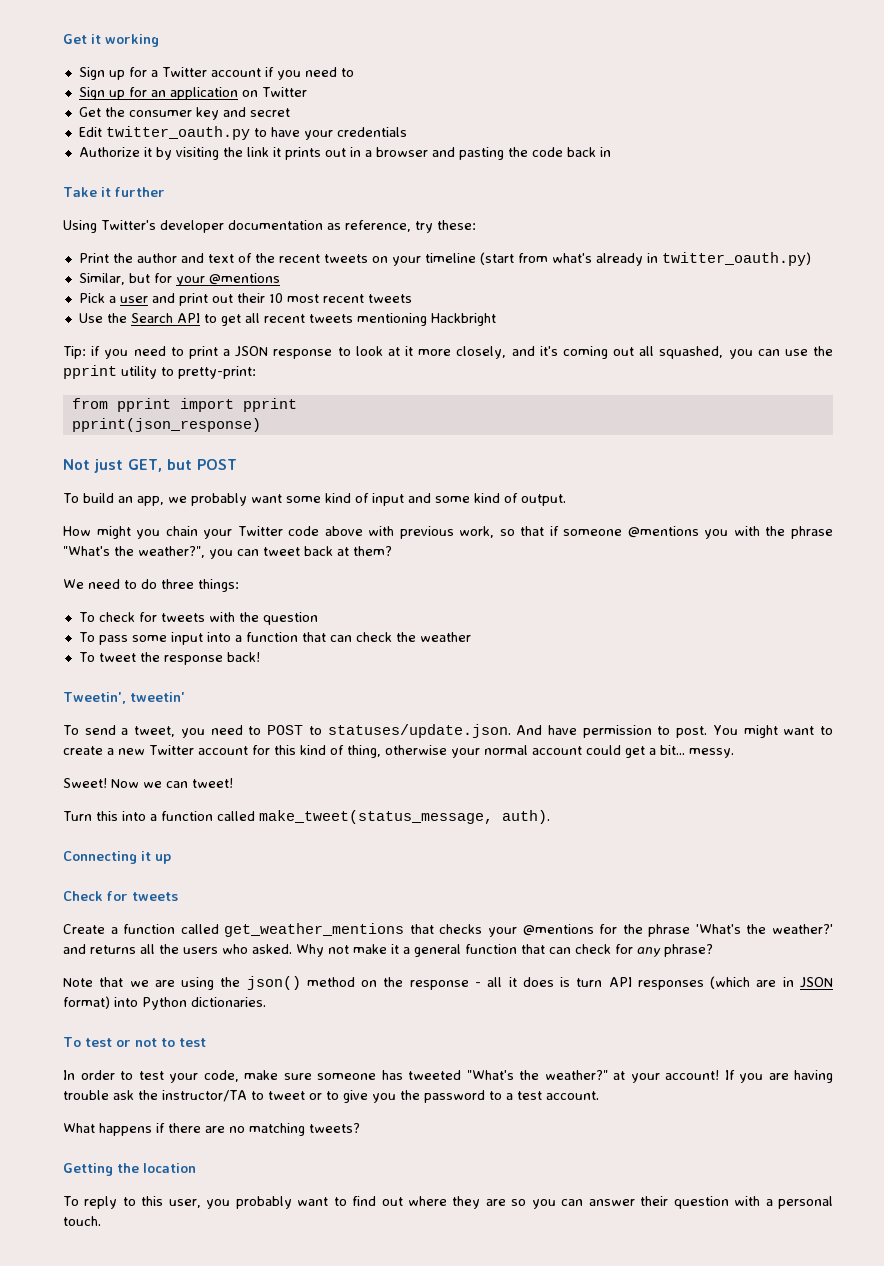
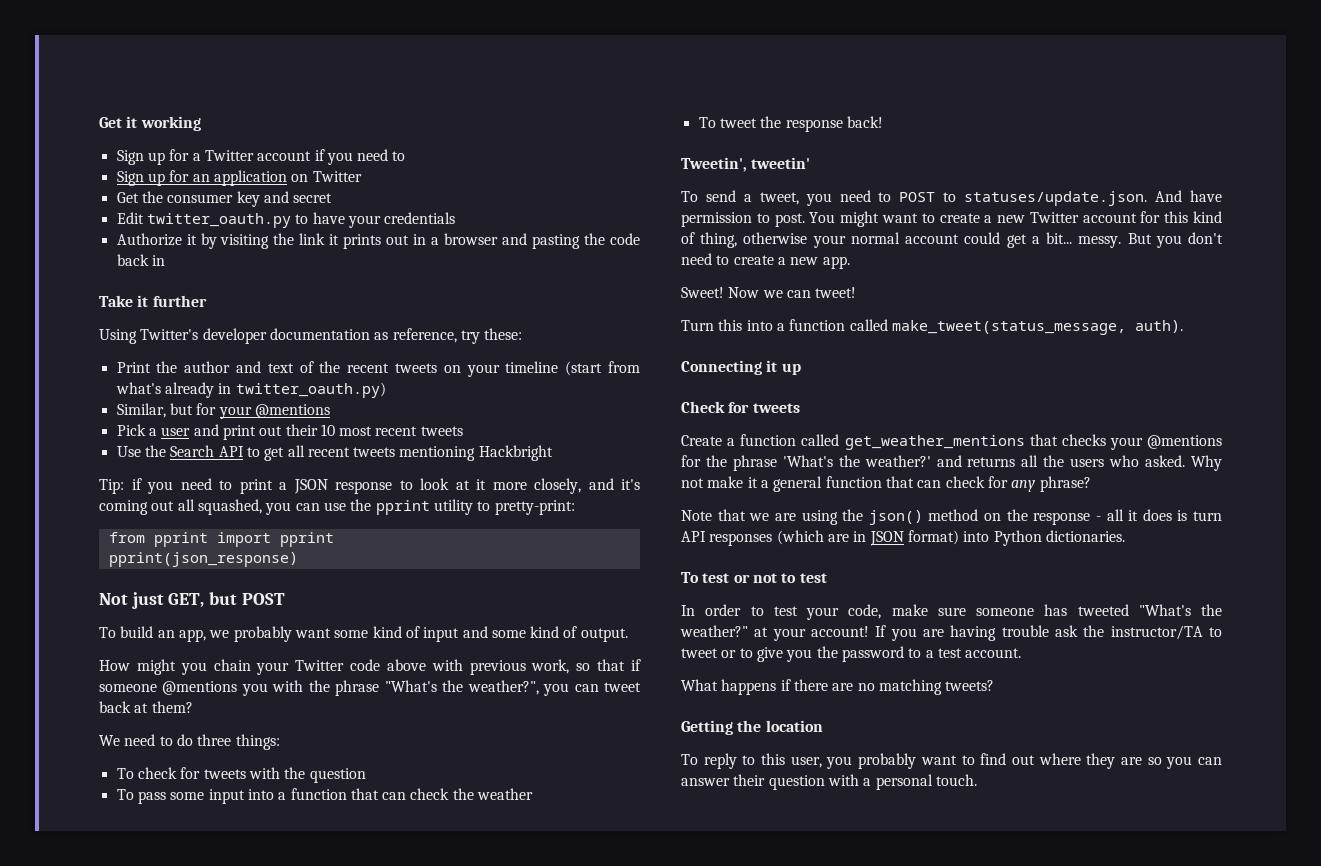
(734, 753) none -> [1127,232,1223,248] [681,253,850,269] But you don't need to create a new app.

